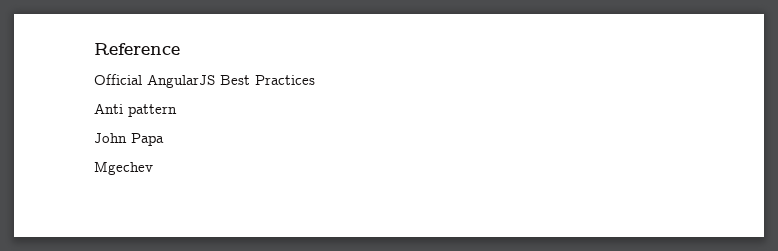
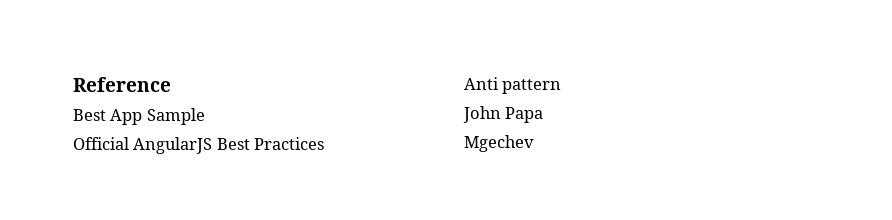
(180, 49) none -> [73,108,205,125] // Best App Sample

